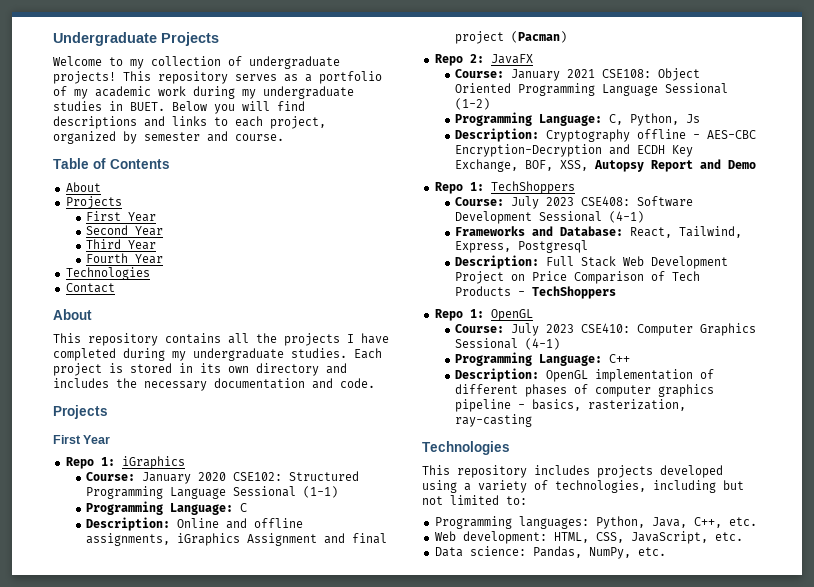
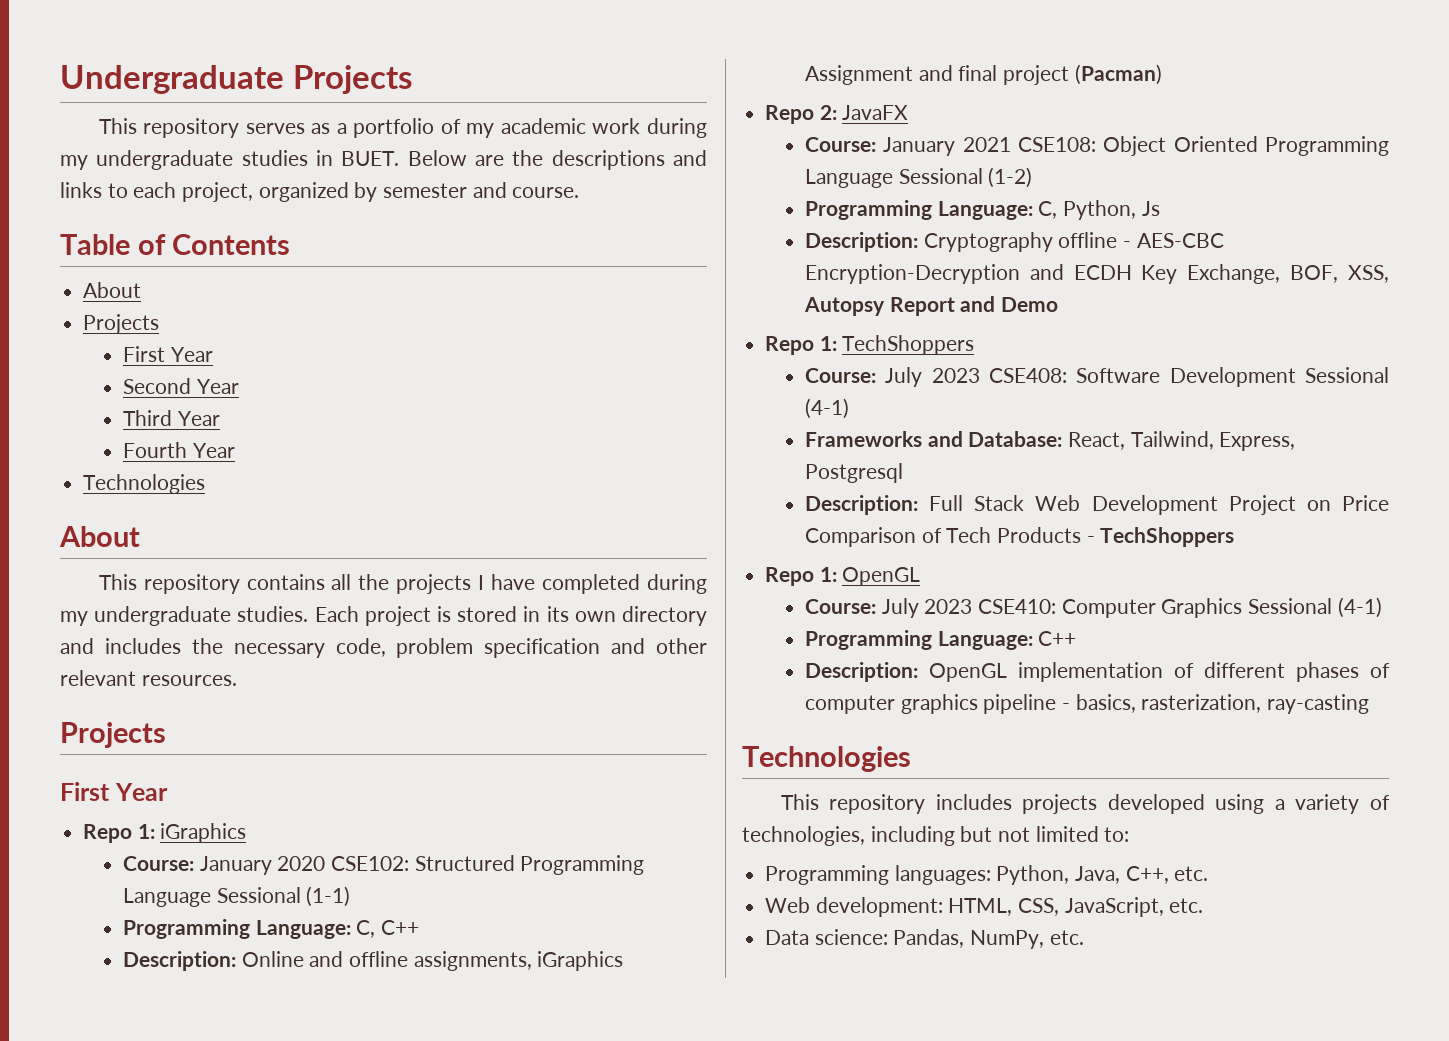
[53,56,340,69] [53,71,116,84] Welcome to my collection of undergraduate projects! -> (413, 79) none
[214,101,305,114] you will find -> [474,150,544,166] are the
[65,283,115,293] // Contact -> (206, 484) none
[214,378,375,389] documentation and code. -> [335,638,707,658] [60,670,237,686] code, problem specification and other relevant resources.
[240,503,248,512] C -> [356,920,419,938] C, C++

